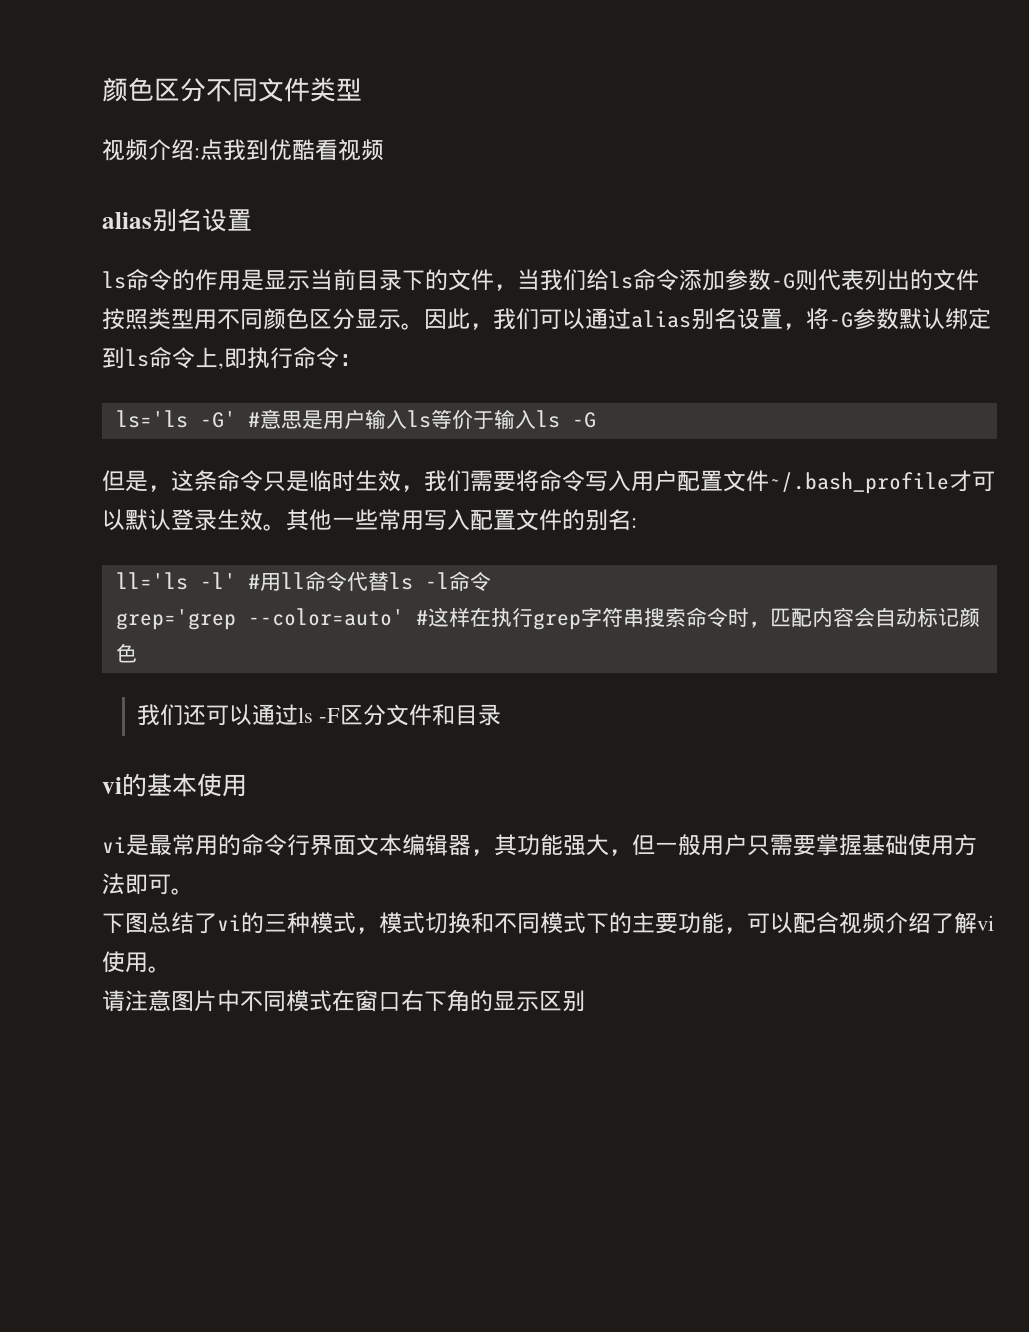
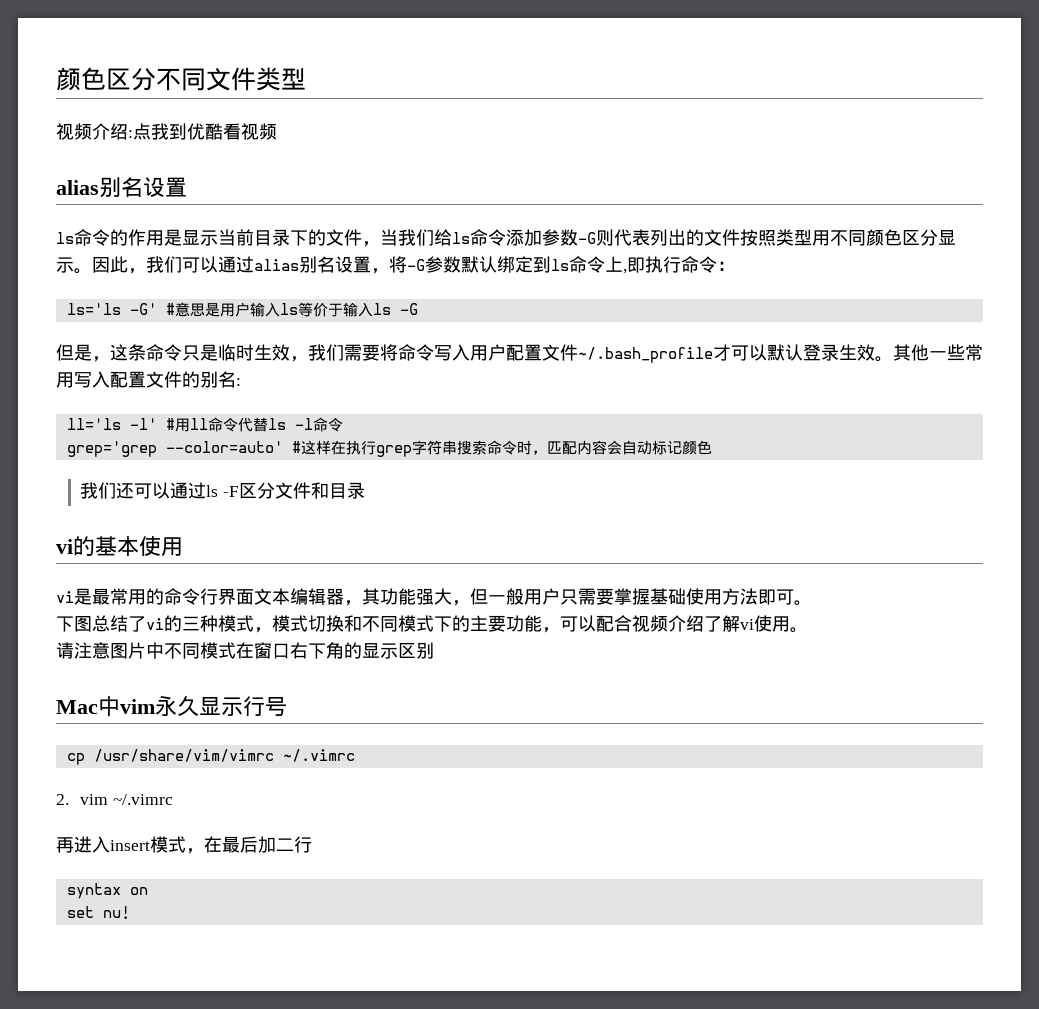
(585, 1001) none -> [56,696,287,717] [66,749,355,765] [56,794,173,805] [56,836,312,854] [66,883,148,899] [66,906,130,919] // Mac中vim永久显示行号 // cp /usr/share/vim/vimrc ~/.vimrc // 2. vim ~/.vimrc // 再进入insert模式，在最后加二行 // syntax on // set nu!

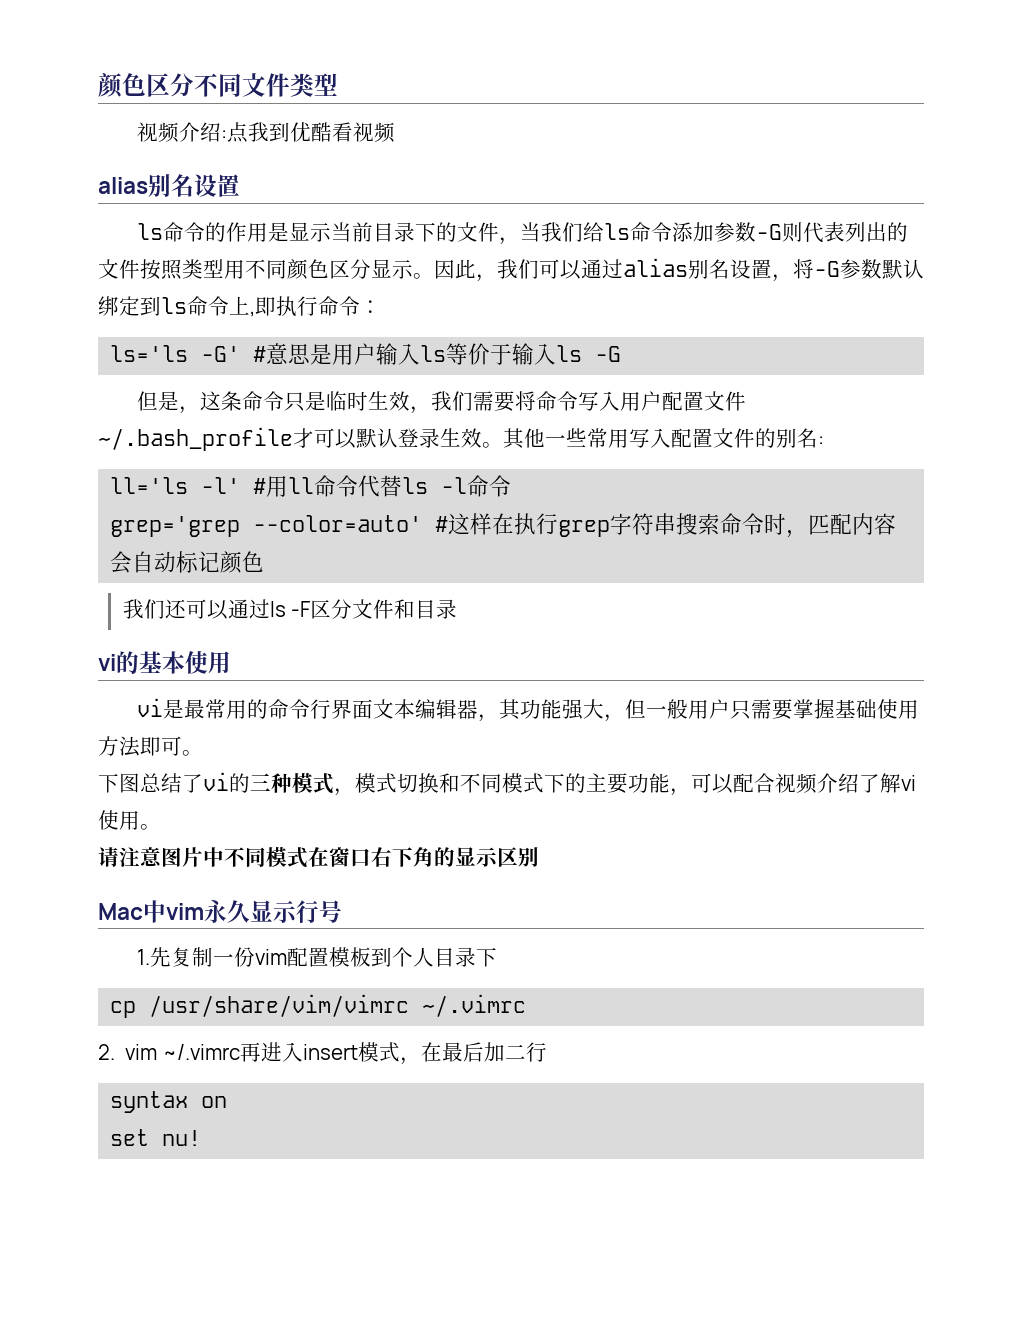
(287, 706) none -> [137,947,498,967] // 1.先复制一份vim配置模板到个人目录下
(173, 799) // -> (240, 1052) none

